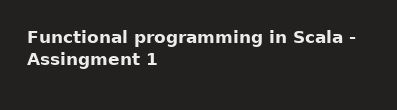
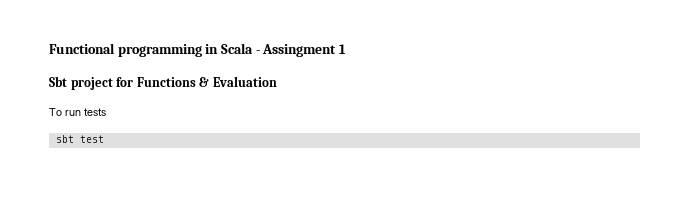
(158, 59) none -> [49,76,277,90] [49,108,106,116] [55,135,104,143] // Sbt project for Functions & Evaluation // To run tests // sbt test

